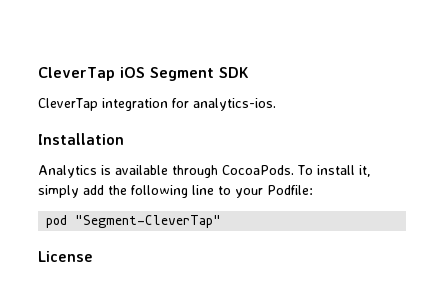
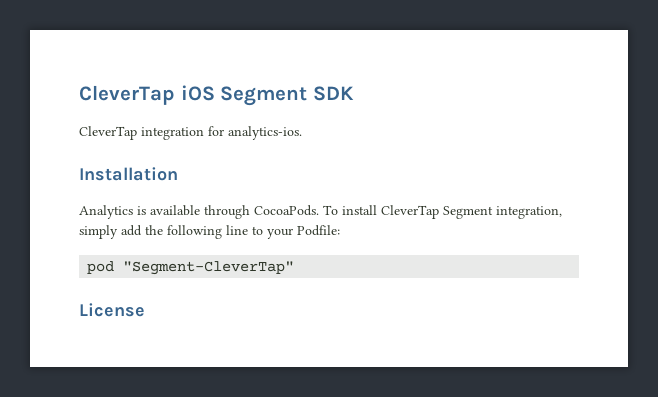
[358,165,371,177] it, -> [381,205,562,219] CleverTap Segment integration,

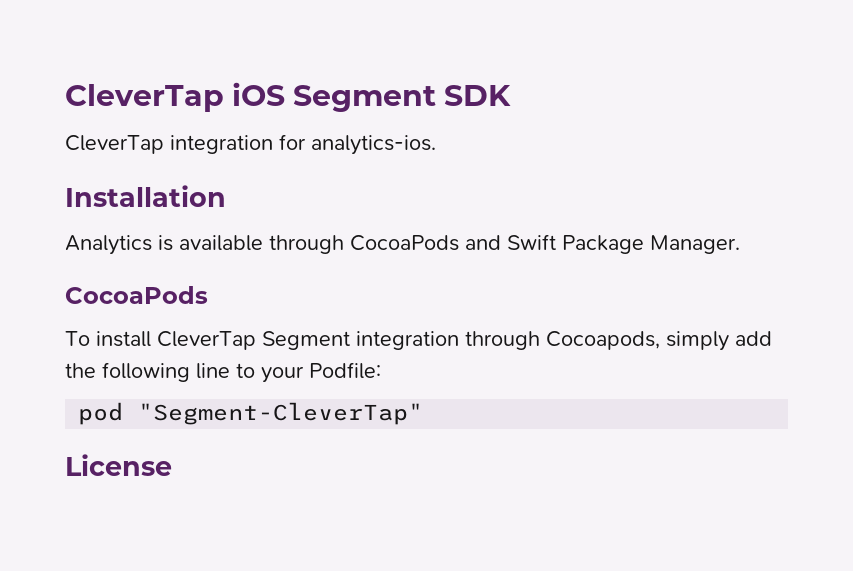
[254,205,319,216] CocoaPods. -> [350,234,740,254] [65,286,208,304] CocoaPods and Swift Package Manager. // CocoaPods //
[496,206,562,219] integration, -> [356,331,660,350] integration through Cocoapods,

